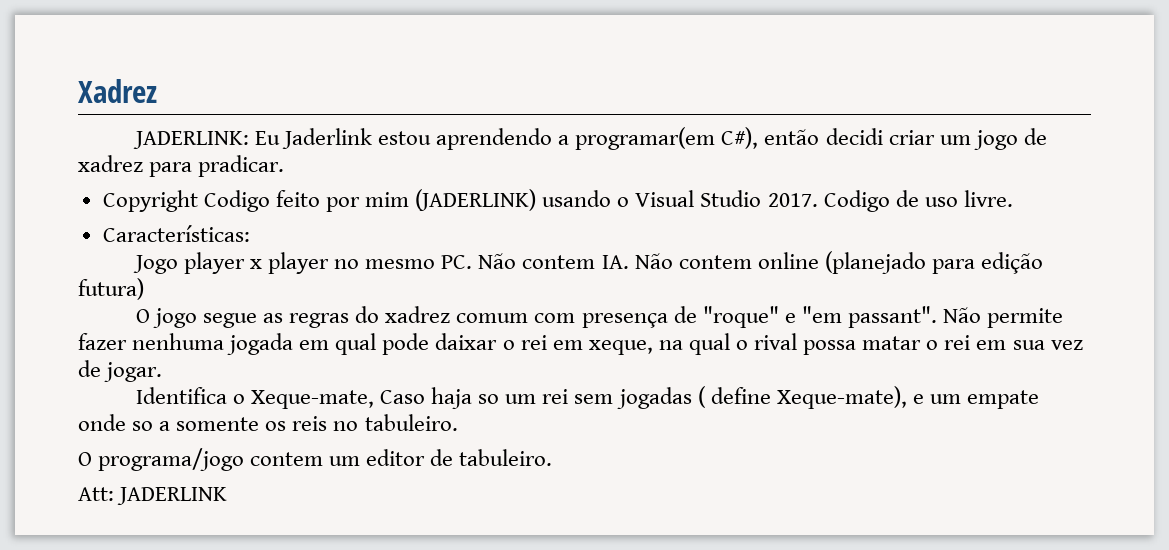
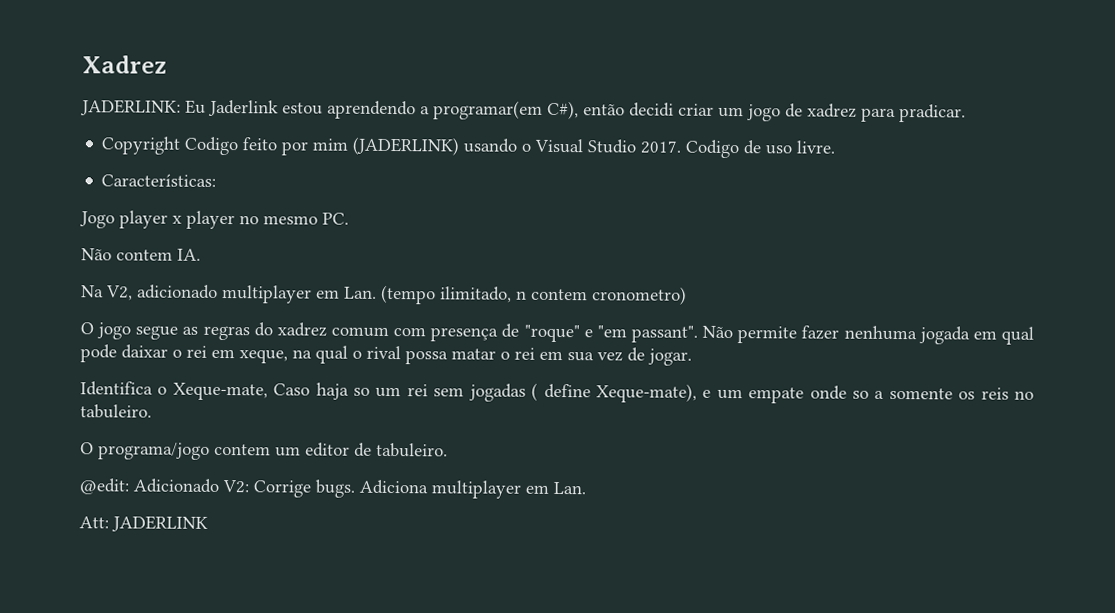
(473, 262) none -> (349, 218) //
[634,251,1043,274] [78,278,144,300] Não contem online (planejado para edição futura) -> [81,284,687,305] // Na V2, adicionado multiplayer em Lan. (tempo ilimitado, n contem cronometro)
(553, 457) none -> [79,478,586,499] // @edit: Adicionado V2: Corrige bugs. Adiciona multiplayer em Lan.

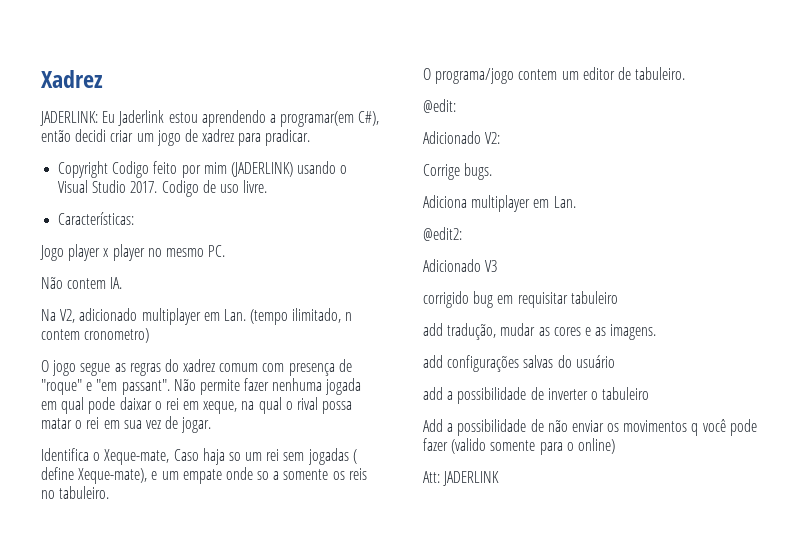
(129, 486) none -> (456, 106) //
(249, 487) none -> (501, 138) //
(355, 488) none -> (493, 171) //
(586, 488) none -> [423,227,462,241] [423,259,498,272] [423,291,618,308] [423,323,657,340] [423,355,615,372] [423,387,650,404] [423,419,757,436] [423,438,615,455] // @edit2: // Adicionado V3 // corrigido bug em requisitar tabuleiro // add tradução, mudar as cores e as imagens. // add configurações salvas do usuário // add a possibilidade de inverter o tabuleiro // Add a possibilidade de não enviar os movimentos q você pode fazer (valido somente para o online)

